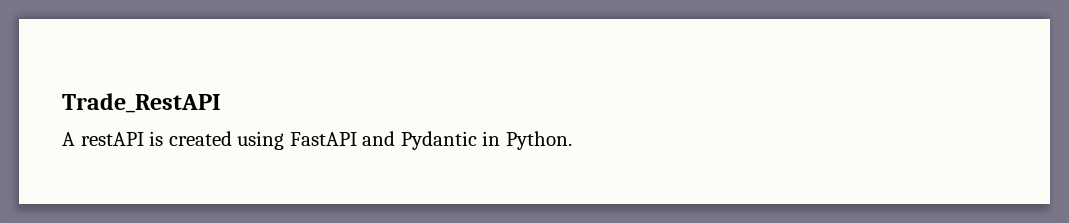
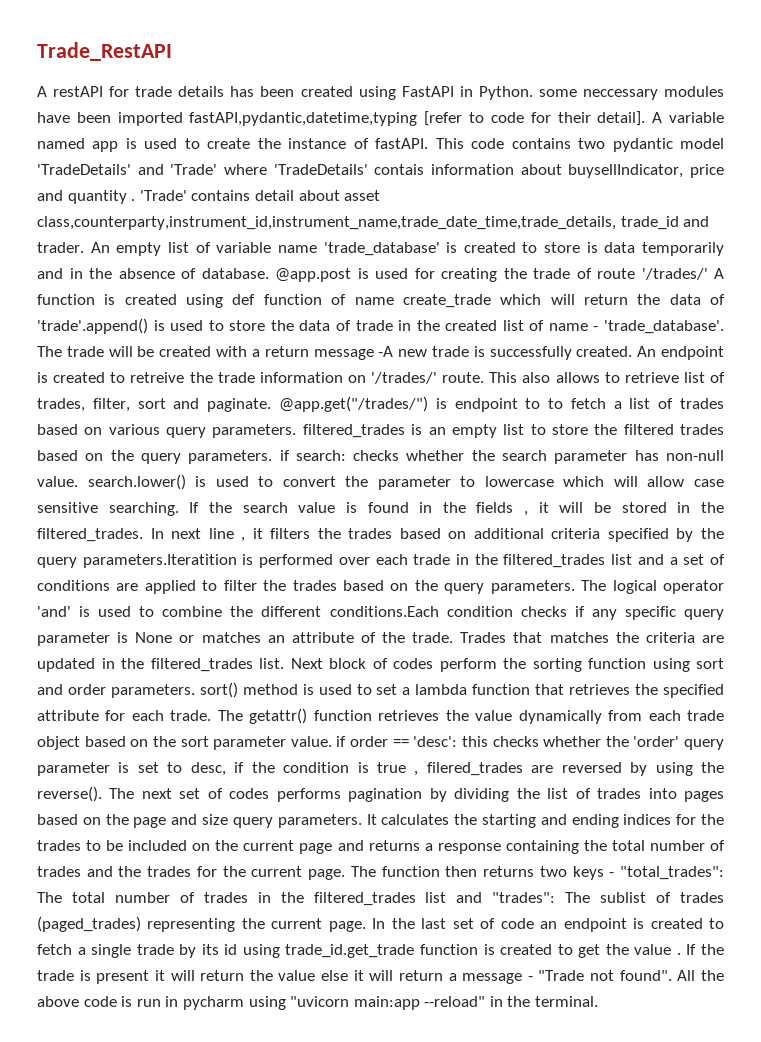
[149,131,572,150] is created using FastAPI and Pydantic in Python. -> [109,86,724,100] [37,111,725,126] [37,138,724,152] [37,164,724,178] [37,190,381,204] [37,216,710,230] [37,242,724,256] [37,268,724,282] [37,294,726,308] [37,318,724,334] [37,346,724,360] [37,372,725,384] [37,396,725,412] [37,424,724,438] [37,450,724,464] [37,474,725,490] [37,502,724,516] [37,528,724,542] [37,554,725,568] [37,580,725,594] [37,606,724,620] [37,632,724,646] [37,658,724,672] [37,682,724,698] [37,708,724,724] [37,736,724,750] [37,762,724,776] [37,786,724,802] [37,814,724,828] [37,840,725,854] [37,866,725,880] [37,892,725,906] [37,916,724,932] [37,944,724,958] [37,970,725,984] [37,996,599,1010] for trade details has been created using FastAPI in Python. some neccessary modules have been imported fastAPI,pydantic,datetime,typing [refer to code for their detail]. A variable named app is used to create the instance of fastAPI. This code contains two pydantic model 'TradeDetails' and 'Trade' where 'TradeDetails' contais information about buysellIndicator, price and quantity . 'Trade' contains detail about asset class,counterparty,instrument_id,instrument_name,trade_date_time,trade_details, trade_id and trader. An empty list of variable name 'trade_database' is created to store is data temporarily and in the absence of database. @app.post is used for creating the trade of route '/trades/' A function is created using def function of name create_trade which will return the data of 'trade'.append() is used to store the data of trade in the created list of name - 'trade_database'. The trade will be created with a return message -A new trade is successfully created. An endpoint is created to retreive the trade information on '/trades/' route. This also allows to retrieve list of trades, filter, sort and paginate. @app.get("/trades/") is endpoint to to fetch a list of trades based on various query parameters. filtered_trades is an empty list to store the filtered trades based on the query parameters. if search: checks whether the search parameter has non-null value. search.lower() is used to convert the parameter to lowercase which will allow case sensitive searching. If the search value is found in the fields , it will be stored in the filtered_trades. In next line , it filters the trades based on additional criteria specified by the query parameters.Iteratition is performed over each trade in the filtered_trades list and a set of conditions are applied to filter the trades based on the query parameters. The logical operator 'and' is used to combine the different conditions.Each condition checks if any specific query parameter is None or matches an attribute of the trade. Trades that matches the criteria are updated in the filtered_trades list. Next block of codes perform the sorting function using sort and order parameters. sort() method is used to set a lambda function that retrieves the specified attribute for each trade. The getattr() function retrieves the value dynamically from each trade object based on the sort parameter value. if order == 'desc': this checks whether the 'order' query parameter is set to desc, if the condition is true , filered_trades are reversed by using the reverse(). The next set of codes performs pagination by dividing the list of trades into pages based on the page and size query parameters. It calculates the starting and ending indices for the trades to be included on the current page and returns a response containing the total number of trades and the trades for the current page. The function then returns two keys - "total_trades": The total number of trades in the filtered_trades list and "trades": The sublist of trades (paged_trades) representing the current page. In the last set of code an endpoint is created to fetch a single trade by its id using trade_id.get_trade function is created to get the value . If the trade is present it will return the value else it will return a message - "Trade not found". All the above code is run in pycharm using "uvicorn main:app --reload" in the terminal.

